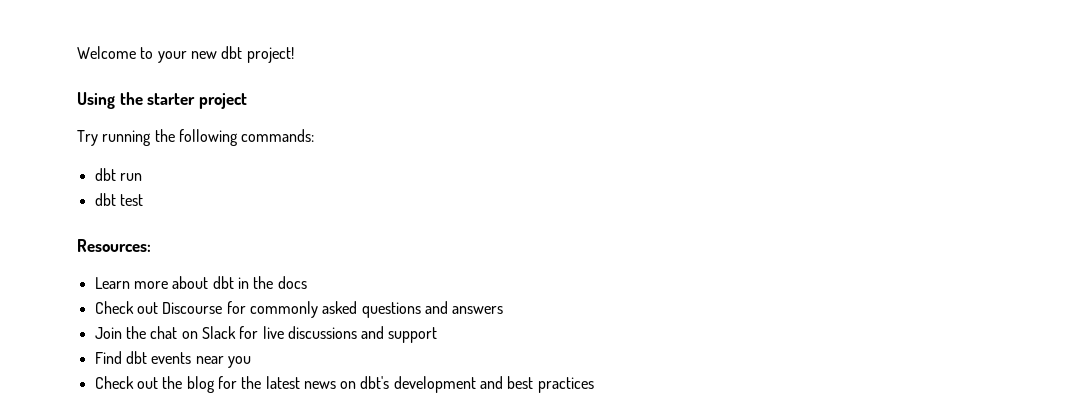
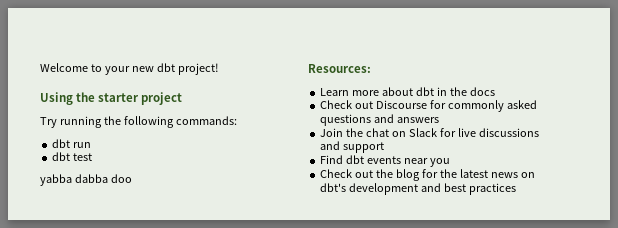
(143, 200) none -> [40,174,132,186] // yabba dabba doo

